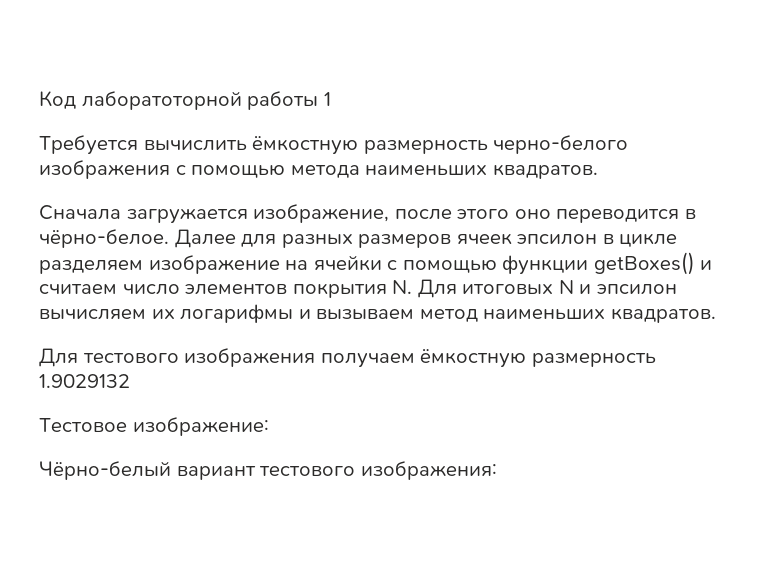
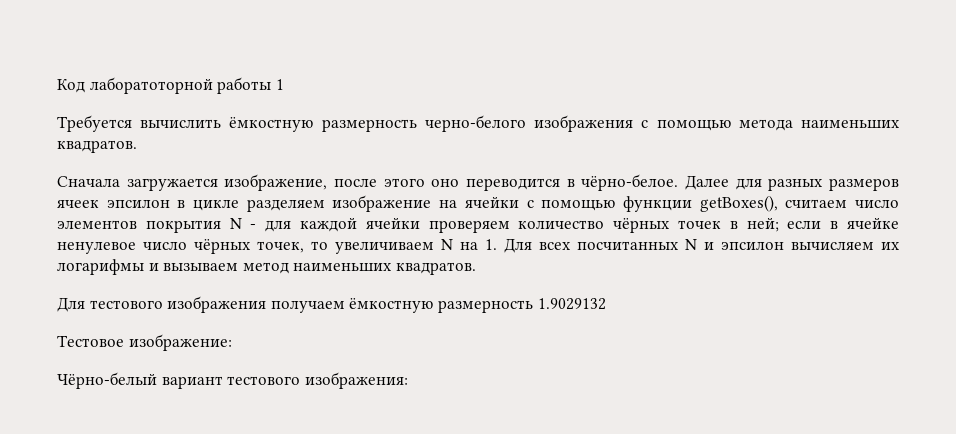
[593,252,713,275] getBoxes() и -> [699,195,778,212] getBoxes(),
[392,279,554,298] N. Для итоговых -> [229,217,899,233] [57,238,679,254] N - для каждой ячейки проверяем количество чёрных точек в ней; если в ячейке ненулевое число чёрных точек, то увеличиваем N на 1. Для всех посчитанных

